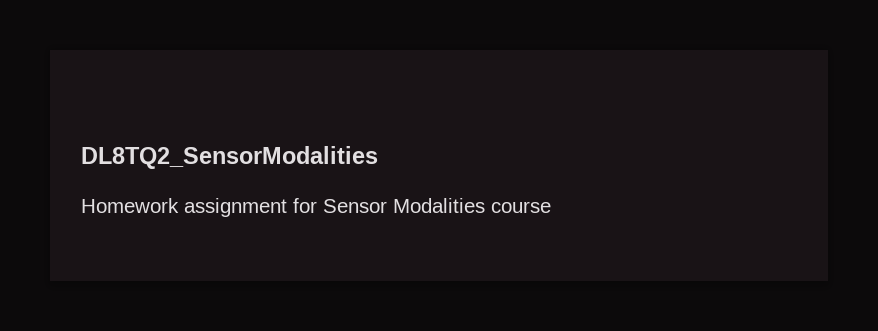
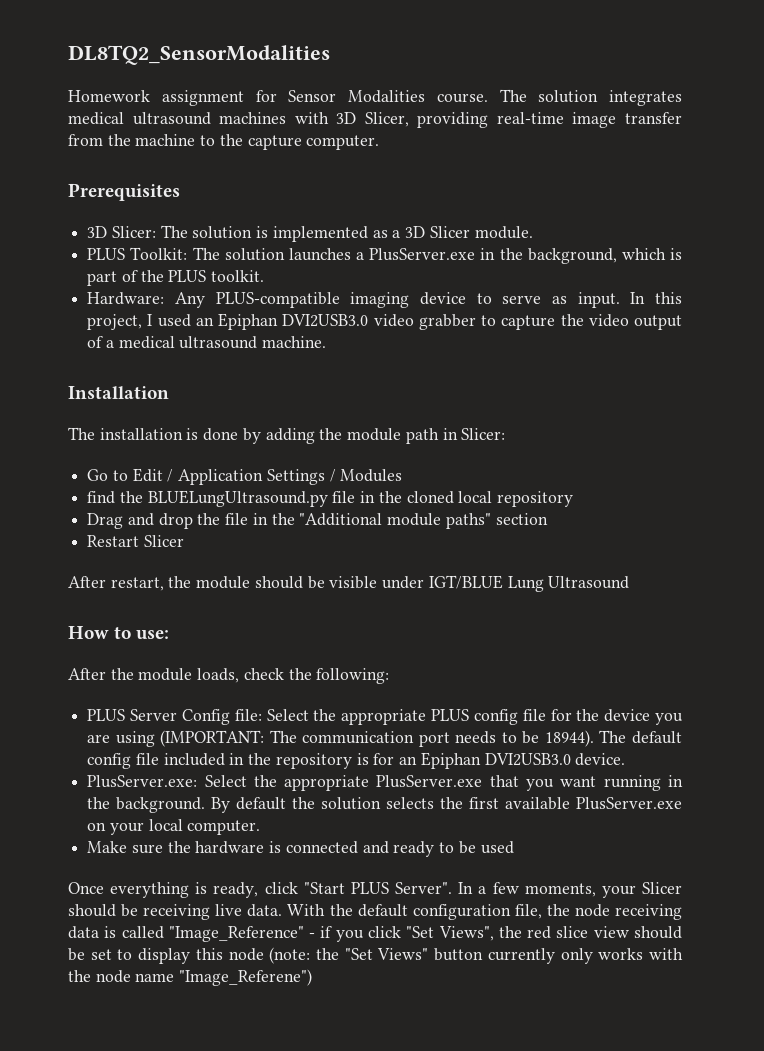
[491,201,551,213] course -> [436,89,682,106] [68,112,682,128] [68,134,380,150] [68,183,180,201] [87,225,533,242] [87,247,682,264] [87,270,265,286] [87,292,682,308] [87,313,682,330] [87,336,327,349] [68,386,169,399] [68,427,506,444] [87,468,403,485] [87,490,574,507] [87,513,548,529] [87,535,184,547] [68,575,630,592] [68,626,170,640] [68,668,390,684] [87,709,684,725] [87,730,682,747] [87,752,626,769] [87,775,683,791] [87,797,683,813] [87,819,261,835] [87,841,514,857] [68,882,682,898] [68,904,682,920] [68,926,682,942] [68,947,683,964] [68,969,313,986] course. The solution integrates medical ultrasound machines with 3D Slicer, providing real-time image transfer from the machine to the capture computer. // Prerequisites // 3D Slicer: The solution is implemented as a 3D Slicer module. // PLUS Toolkit: The solution launches a PlusServer.exe in the background, which is part of the PLUS toolkit. // Hardware: Any PLUS-compatible imaging device to serve as input. In this project, I used an Epiphan DVI2USB3.0 video grabber to capture the video output of a medical ultrasound machine. // Installation // The installation is done by adding the module path in Slicer: // Go to Edit / Application Settings / Modules // find the BLUELungUltrasound.py file in the cloned local repository // Drag and drop the file in the "Additional module paths" section // Restart Slicer // After restart, the module should be visible under IGT/BLUE Lung Ultrasound // How to use: // After the module loads, check the following: // PLUS Server Config file: Select the appropriate PLUS config file for the device you are using (IMPORTANT: The communication port needs to be 18944). The default config file included in the repository is for an Epiphan DVI2USB3.0 device. // PlusServer.exe: Select the appropriate PlusServer.exe that you want running in the background. By default the solution selects the first available PlusServer.exe on your local computer. // Make sure the hardware is connected and ready to be used // Once everything is ready, click "Start PLUS Server". In a few moments, your Slicer should be receiving live data. With the default configuration file, the node receiving data is called "Image_Reference" - if you click "Set Views", the red slice view should be set to display this node (note: the "Set Views" button currently only works with the node name "Image_Referene")

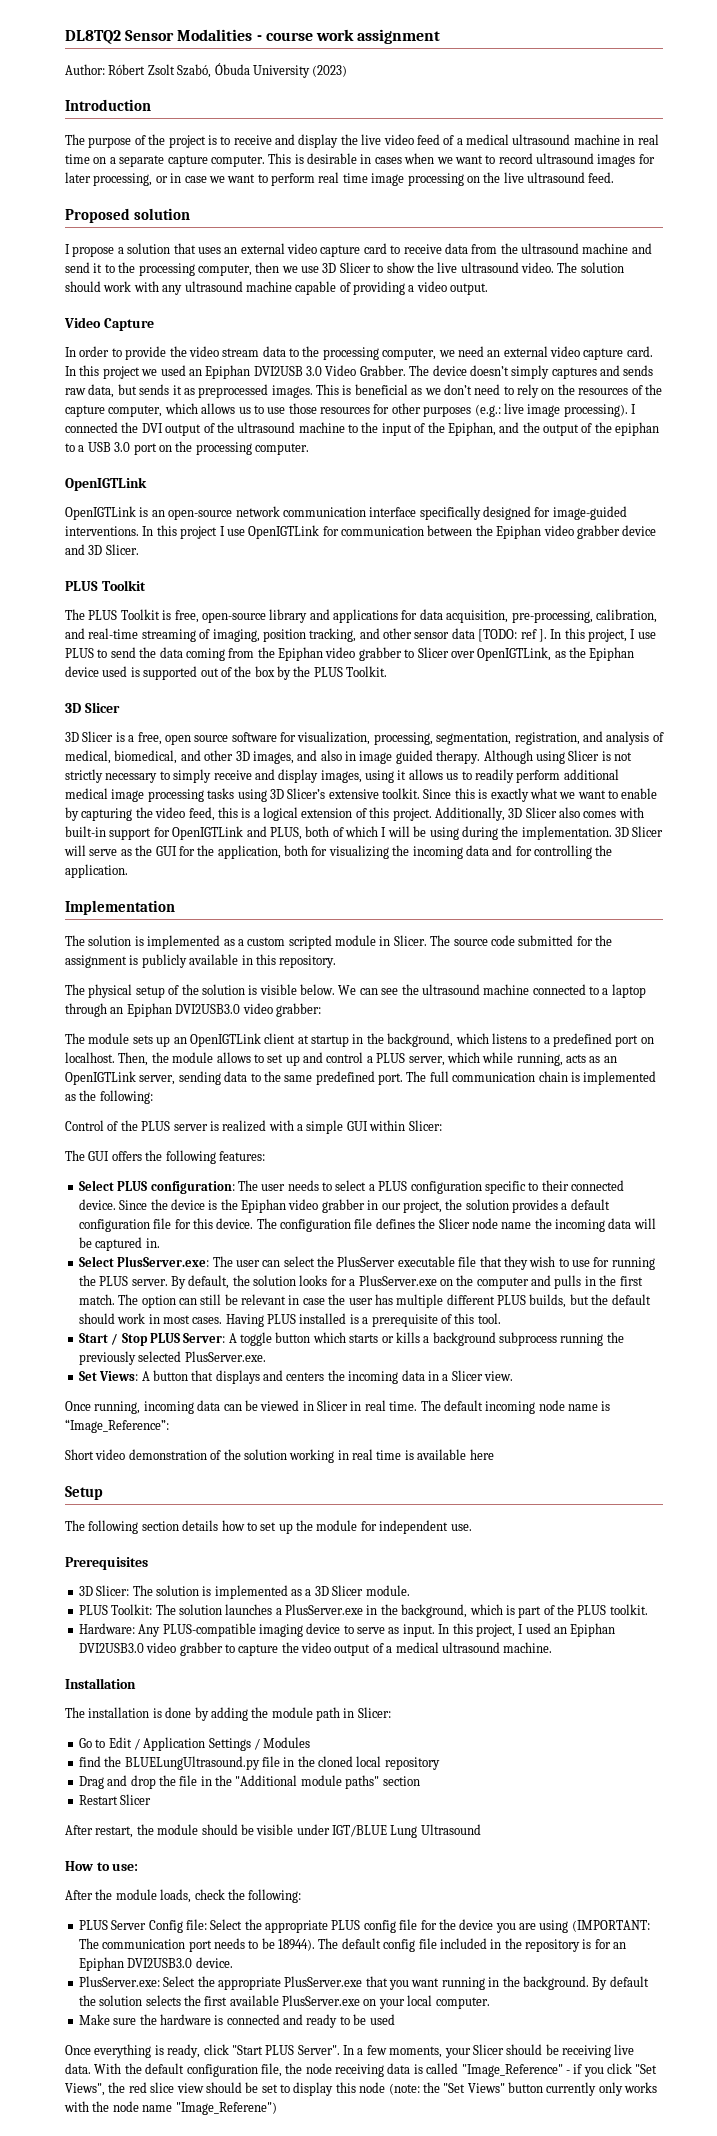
[68,45,330,65] [68,89,682,106] [68,112,682,128] [68,134,380,150] DL8TQ2_SensorModalities // Homework assignment for Sensor Modalities course. The solution integrates medical ultrasound machines with 3D Slicer, providing real-time image transfer from the machine to the capture computer. -> [65,29,441,44] [65,63,348,78] [65,99,151,111] [65,134,659,148] [65,153,655,167] [65,172,615,186] [65,208,190,223] [65,243,652,257] [65,262,624,276] [65,281,489,295] [64,317,154,331] [65,346,653,360] [65,365,654,379] [65,384,662,398] [65,403,636,417] [65,422,660,436] [65,441,309,455] [65,477,147,491] [65,506,627,520] [65,525,657,539] [65,544,139,555] [65,580,146,591] [65,609,657,623] [65,628,656,642] [65,647,635,661] [65,666,388,680] [65,702,120,713] [65,731,664,745] [65,750,632,764] [65,769,619,783] [65,788,658,802] [65,807,644,821] [65,826,664,840] [64,845,613,859] [65,864,128,878] [65,900,175,915] [65,935,612,949] [65,954,337,968] [65,984,646,998] [65,1003,321,1017] [65,1033,654,1047] [65,1052,617,1066] [65,1071,657,1085] [65,1090,153,1104] [65,1120,442,1134] [65,1150,265,1164] [78,1180,624,1194] [78,1199,610,1213] [78,1218,656,1232] [78,1237,160,1251] [78,1256,655,1270] [78,1275,643,1289] [78,1294,651,1308] [78,1313,501,1327] [78,1332,624,1346] [78,1351,266,1365] [78,1370,513,1384] [65,1400,611,1414] [65,1419,169,1433] [65,1449,494,1463] [65,1486,103,1500] [65,1520,472,1534] DL8TQ2 Sensor Modalities - course work assignment // Author: Róbert Zsolt Szabó, Óbuda University (2023) // Introduction // The purpose of the project is to receive and display the live video feed of a medical ultrasound machine in real time on a separate capture computer. This is desirable in cases when we want to record ultrasound images for later processing, or in case we want to perform real time image processing on the live ultrasound feed. // Proposed solution // I propose a solution that uses an external video capture card to receive data from the ultrasound machine and send it to the processing computer, then we use 3D Slicer to show the live ultrasound video. The solution should work with any ultrasound machine capable of providing a video output. // Video Capture // In order to provide the video stream data to the processing computer, we need an external video capture card. In this project we used an Epiphan DVI2USB 3.0 Video Grabber. The device doesn’t simply captures and sends raw data, but sends it as preprocessed images. This is beneficial as we don’t need to rely on the resources of the capture computer, which allows us to use those resources for other purposes (e.g.: live image processing). I connected the DVI output of the ultrasound machine to the input of the Epiphan, and the output of the epiphan to a USB 3.0 port on the processing computer. // OpenIGTLink // OpenIGTLink is an open-source network communication interface specifically designed for image-guided interventions. In this project I use OpenIGTLink for communication between the Epiphan video grabber device and 3D Slicer. // PLUS Toolkit // The PLUS Toolkit is free, open-source library and applications for data acquisition, pre-processing, calibration, and real-time streaming of imaging, position tracking, and other sensor data [TODO: ref ]. In this project, I use PLUS to send the data coming from the Epiphan video grabber to Slicer over OpenIGTLink, as the Epiphan device used is supported out of the box by the PLUS Toolkit. // 3D Slicer // 3D Slicer is a free, open source software for visualization, processing, segmentation, registration, and analysis of medical, biomedical, and other 3D images, and also in image guided therapy. Although using Slicer is not strictly necessary to simply receive and display images, using it allows us to readily perform additional medical image processing tasks using 3D Slicer’s extensive toolkit. Since this is exactly what we want to enable by capturing the video feed, this is a logical extension of this project. Additionally, 3D Slicer also comes with built-in support for OpenIGTLink and PLUS, both of which I will be using during the implementation. 3D Slicer will serve as the GUI for the application, both for visualizing the incoming data and for controlling the application. // Implementation // The solution is implemented as a custom scripted module in Slicer. The source code submitted for the assignment is publicly available in this repository. // The physical setup of the solution is visible below. We can see the ultrasound machine connected to a laptop through an Epiphan DVI2USB3.0 video grabber: // The module sets up an OpenIGTLink client at startup in the background, which listens to a predefined port on localhost. Then, the module allows to set up and control a PLUS server, which while running, acts as an OpenIGTLink server, sending data to the same predefined port. The full communication chain is implemented as the following: // Control of the PLUS server is realized with a simple GUI within Slicer: // The GUI offers the following features: // Select PLUS configuration: The user needs to select a PLUS configuration specific to their connected device. Since the device is the Epiphan video grabber in our project, the solution provides a default configuration file for this device. The configuration file defines the Slicer node name the incoming data will be captured in. // Select PlusServer.exe: The user can select the PlusServer executable file that they wish to use for running the PLUS server. By default, the solution looks for a PlusServer.exe on the computer and pulls in the first match. The option can still be relevant in case the user has multiple different PLUS builds, but the default should work in most cases. Having PLUS installed is a prerequisite of this tool. // Start / Stop PLUS Server: A toggle button which starts or kills a background subprocess running the previously selected PlusServer.exe. // Set Views: A button that displays and centers the incoming data in a Slicer view. // Once running, incoming data can be viewed in Slicer in real time. The default incoming node name is “Image_Reference”: // Short video demonstration of the solution working in real time is available here // Setup // The following section details how to set up the module for independent use.

